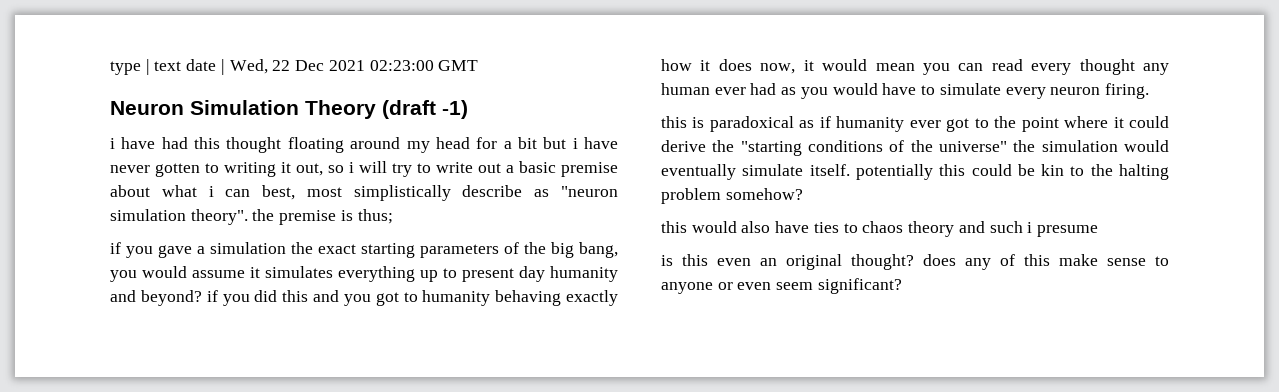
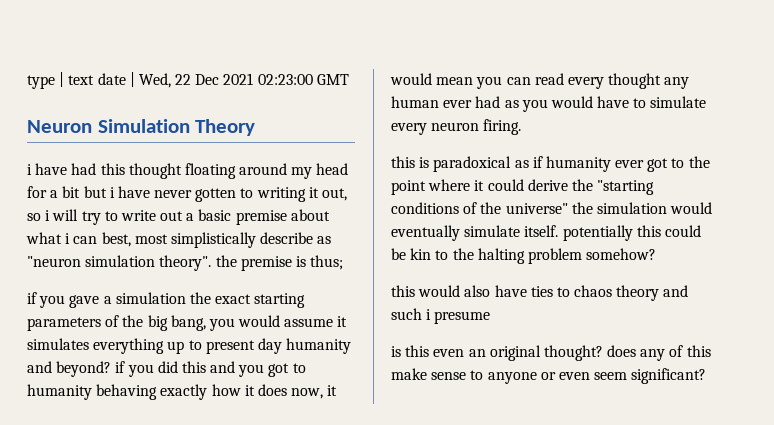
[382,100,468,119] (draft -1) -> (256, 127) none

